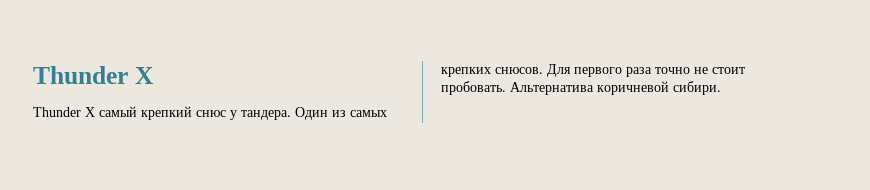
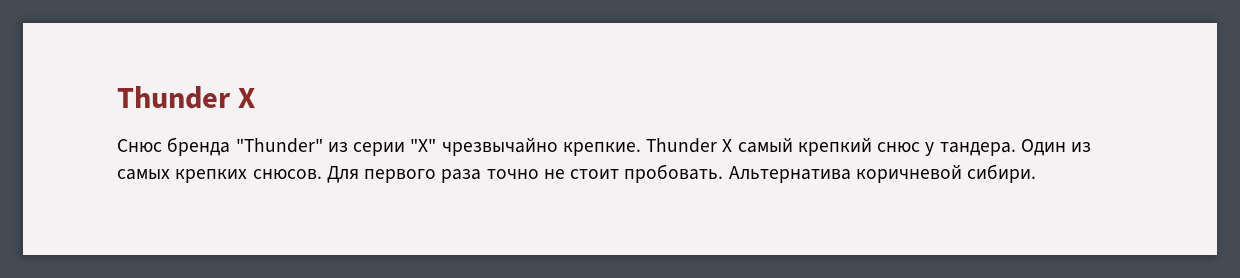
(154, 75) none -> [117,137,641,156] Снюс бренда "Thunder" из серии "X" чрезвычайно крепкие.

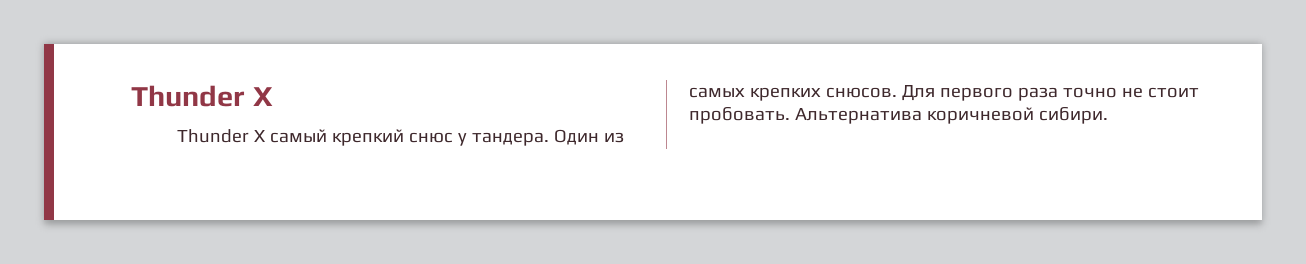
[117,137,641,156] Снюс бренда "Thunder" из серии "X" чрезвычайно крепкие. -> (273, 96) none

